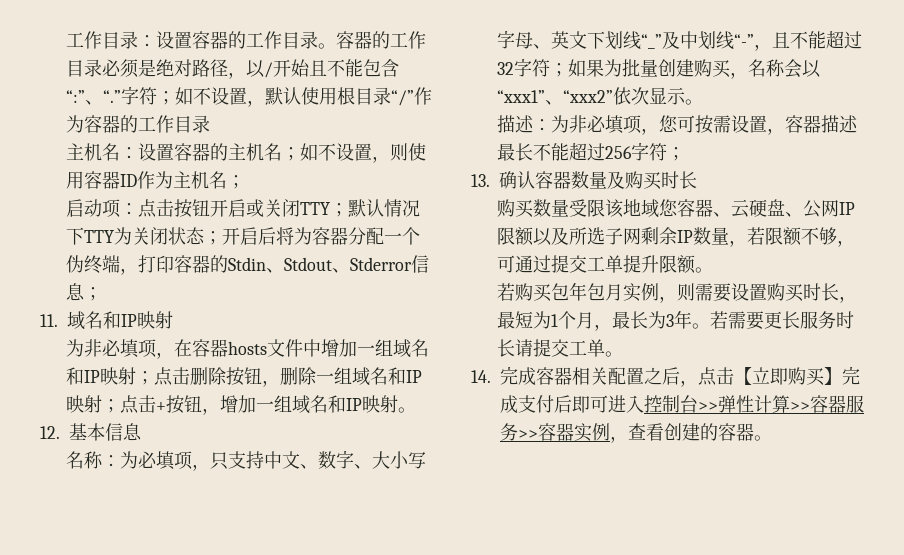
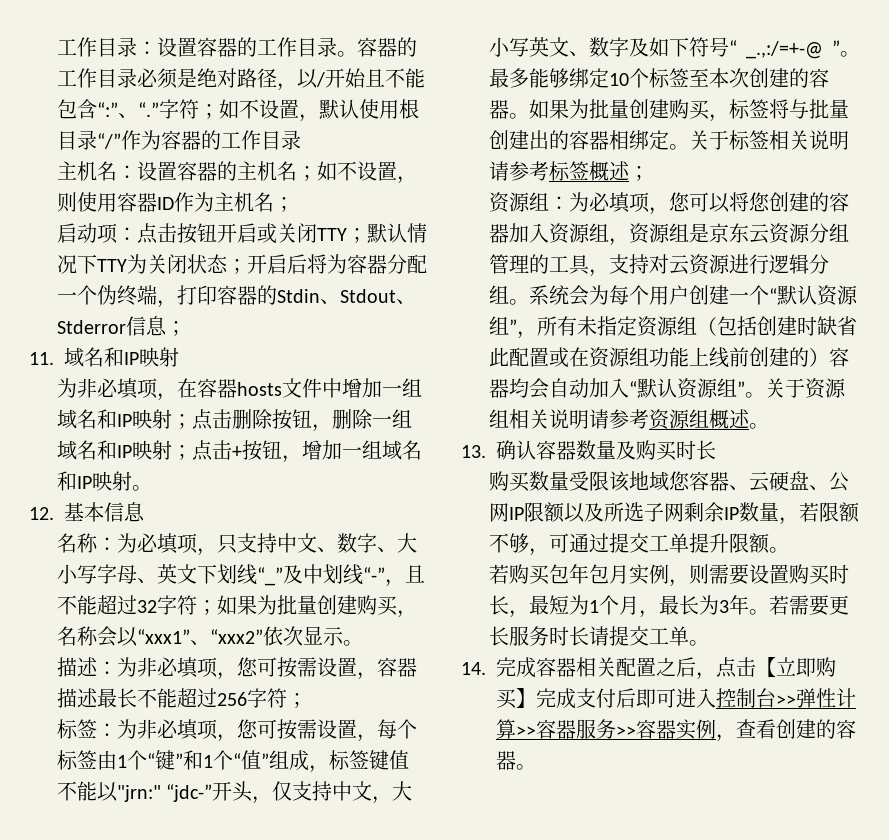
(686, 154) none -> [56,719,417,742] [56,750,409,773] [56,781,413,804] [488,37,860,59] [488,68,829,88] [488,99,849,122] [488,130,849,150] [488,161,649,181] [488,192,849,215] [488,223,849,246] [488,254,829,277] [488,285,858,306] [488,316,857,339] [488,347,849,368] [488,378,846,399] [488,409,769,430] // 标签：为非必填项，您可按需设置，每个标签由1个“键”和1个“值”组成，标签键值不能以"jrn:" “jdc-”开头，仅支持中文，大小写英文、数字及如下符号“ _.,:/=+-@ ”。最多能够绑定10个标签至本次创建的容器。如果为批量创建购买，标签将与批量创建出的容器相绑定。关于标签相关说明请参考标签概述； // 资源组：为必填项，您可以将您创建的容器加入资源组，资源组是京东云资源分组管理的工具，支持对云资源进行逻辑分组。系统会为每个用户创建一个“默认资源组”，所有未指定资源组（包括创建时缺省此配置或在资源组功能上线前创建的）容器均会自动加入“默认资源组”。关于资源组相关说明请参考资源组概述。

